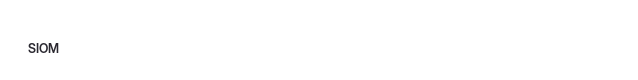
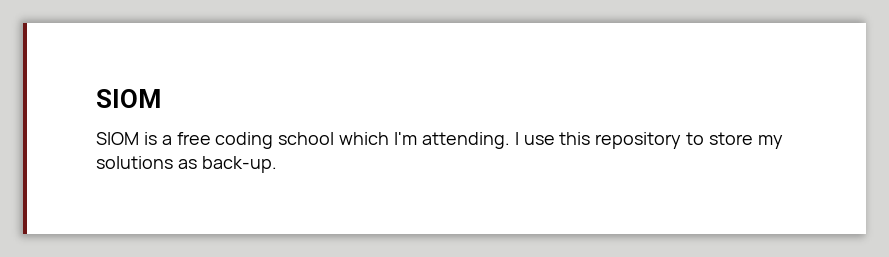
[28,43,59,53] SIOM -> [96,89,161,108] [96,132,783,149] [96,156,277,173] SIOM // SIOM is a free coding school which I'm attending. I use this repository to store my solutions as back-up.

